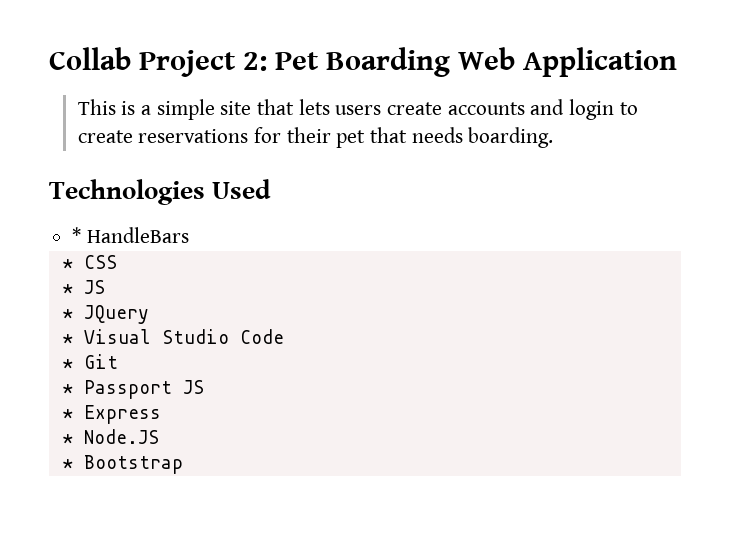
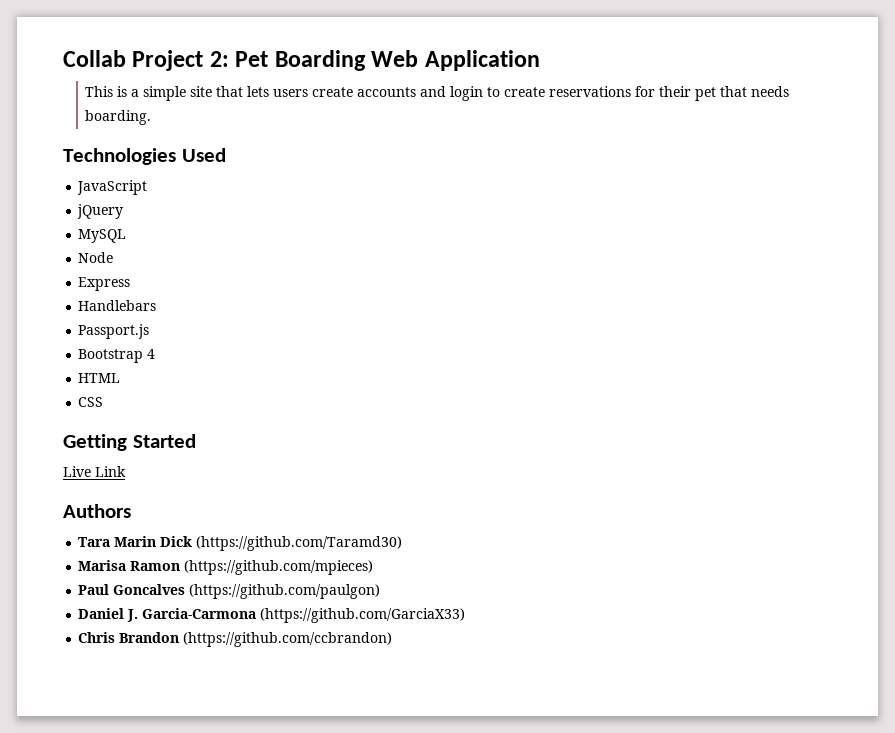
[72,227,189,243] [61,255,117,269] [61,280,105,294] [61,305,149,324] [61,329,284,344] [61,354,118,369] [61,380,204,399] [61,405,161,424] [61,429,159,444] [61,455,183,474] * HandleBars // * CSS // * JS // * JQuery // * Visual Studio Code // * Git // * Passport JS // * Express // * Node.JS // * Bootstrap -> [77,180,148,195] [77,204,124,219] [78,229,127,243] [78,252,114,263] [78,277,131,291] [78,300,157,311] [78,324,150,339] [78,349,156,363] [78,373,121,383] [78,397,104,407] [63,434,196,451] [63,466,126,477] [63,504,131,518] [78,536,403,551] [78,560,374,575] [78,584,381,599] [78,608,466,623] [78,632,393,647] JavaScript // jQuery // MySQL // Node // Express // Handlebars // Passport.js // Bootstrap 4 // HTML // CSS // Getting Started // Live Link // Authors // Tara Marin Dick (https://github.com/Taramd30) // Marisa Ramon (https://github.com/mpieces) // Paul Goncalves (https://github.com/paulgon) // Daniel J. Garcia-Carmona (https://github.com/GarciaX33) // Chris Brandon (https://github.com/ccbrandon)

